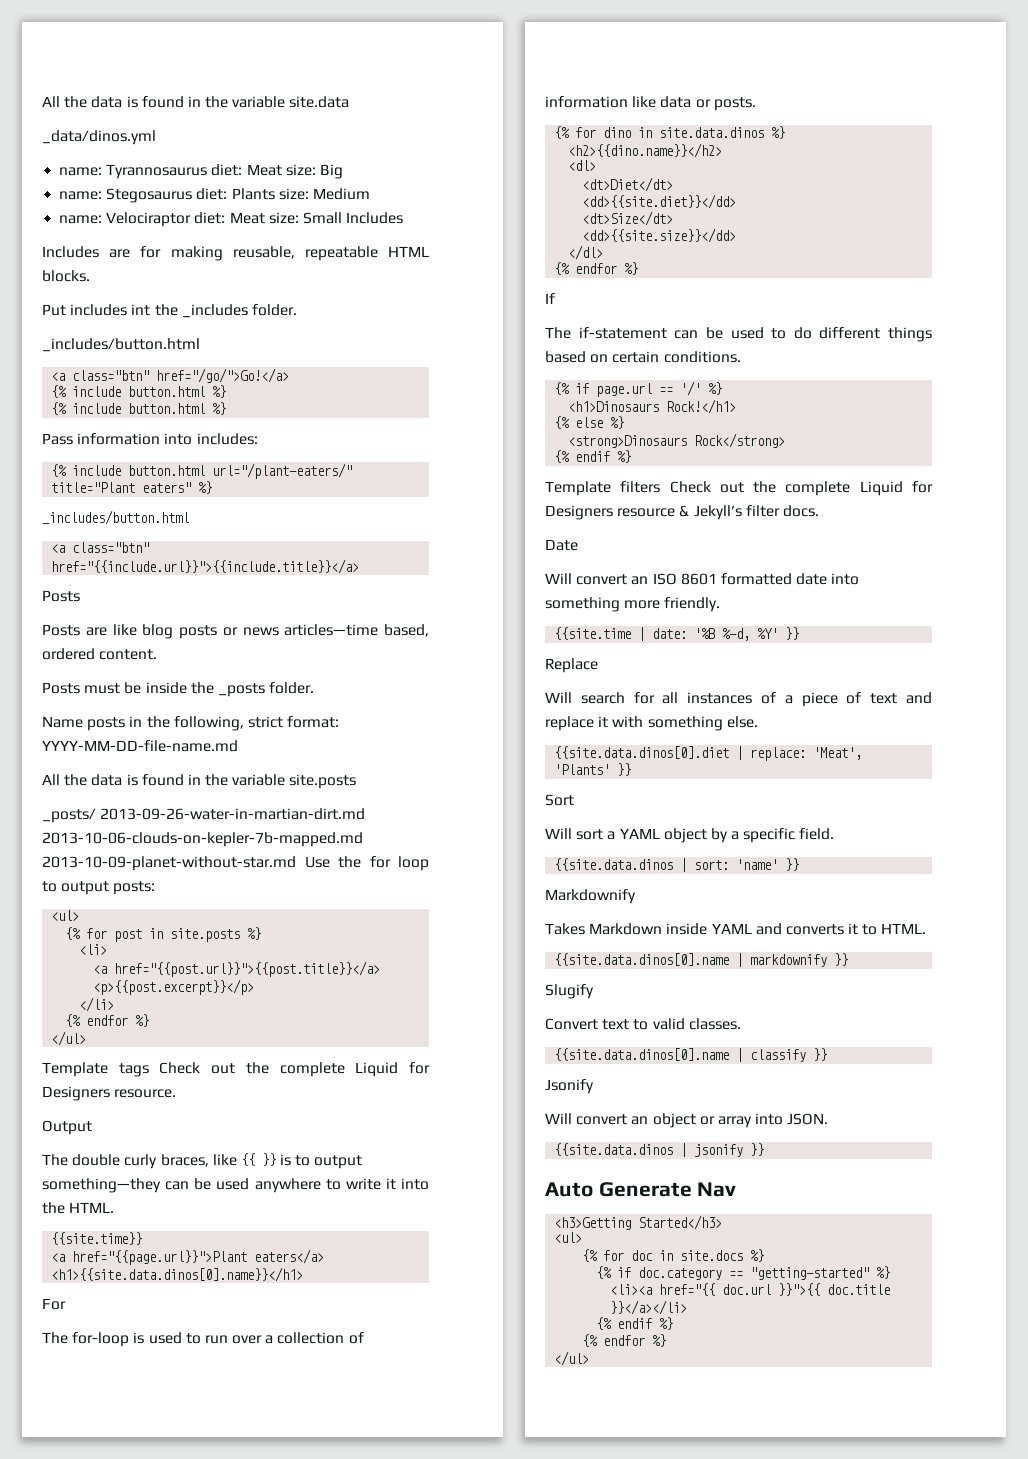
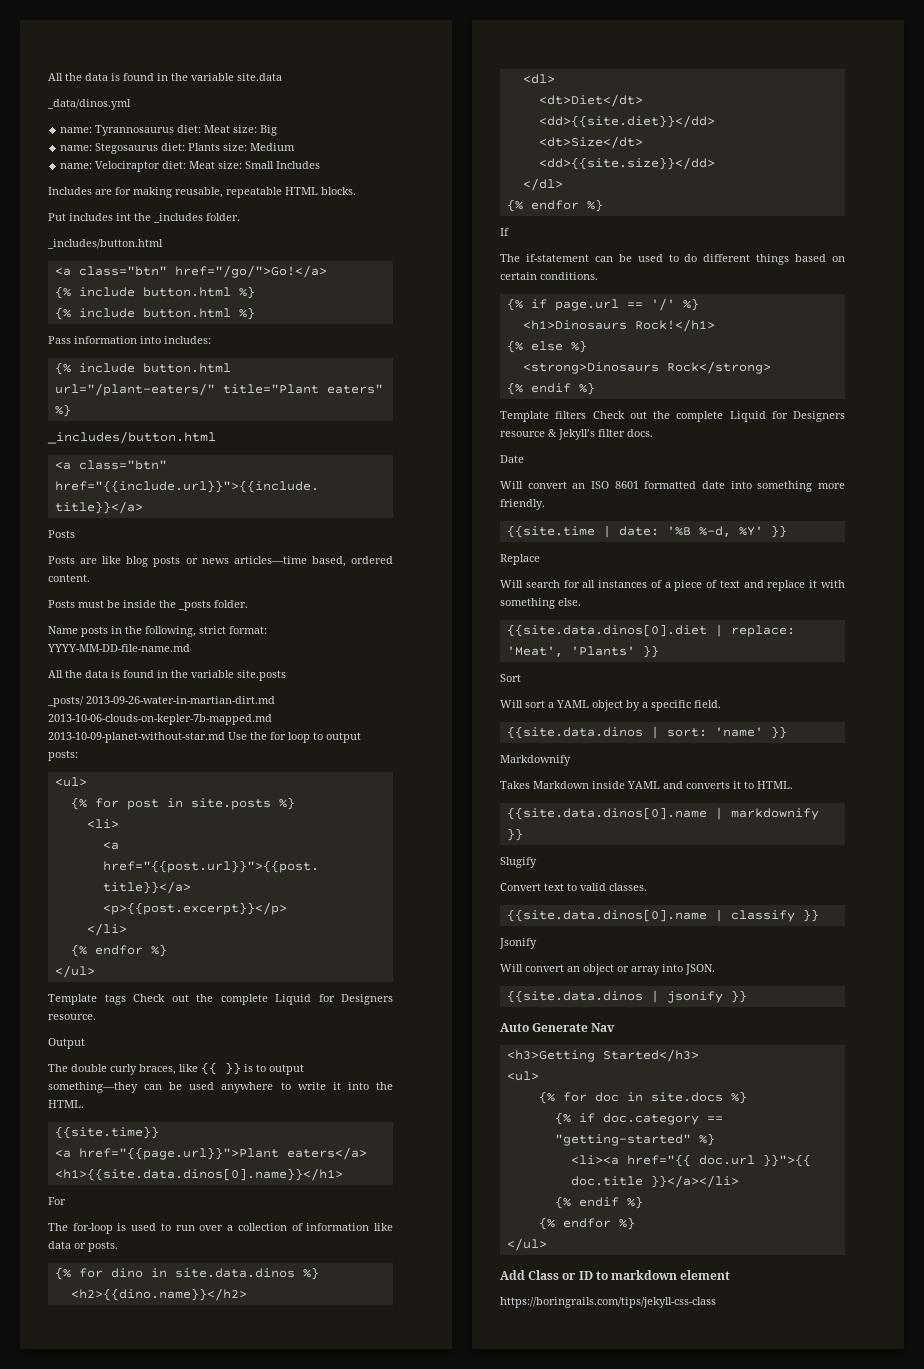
(590, 1358) none -> [500,1270,731,1280] [500,1297,716,1308] // Add Class or ID to markdown element // https://boringrails.com/tips/jekyll-css-class

